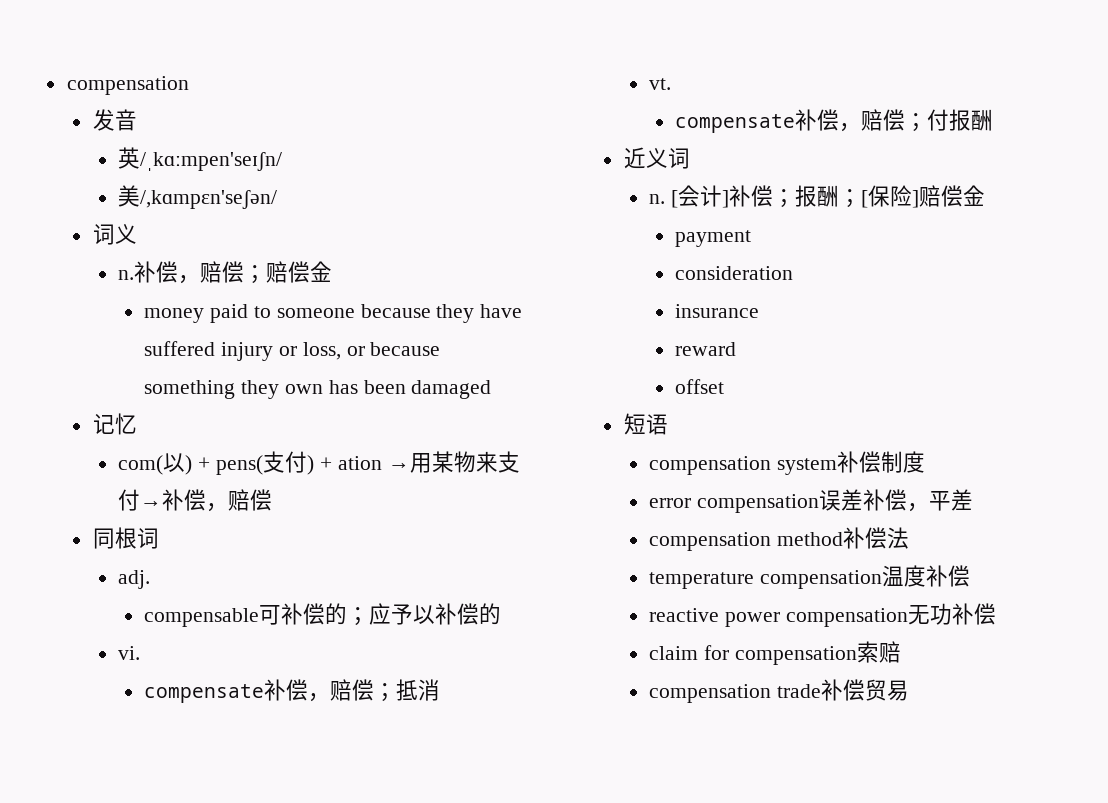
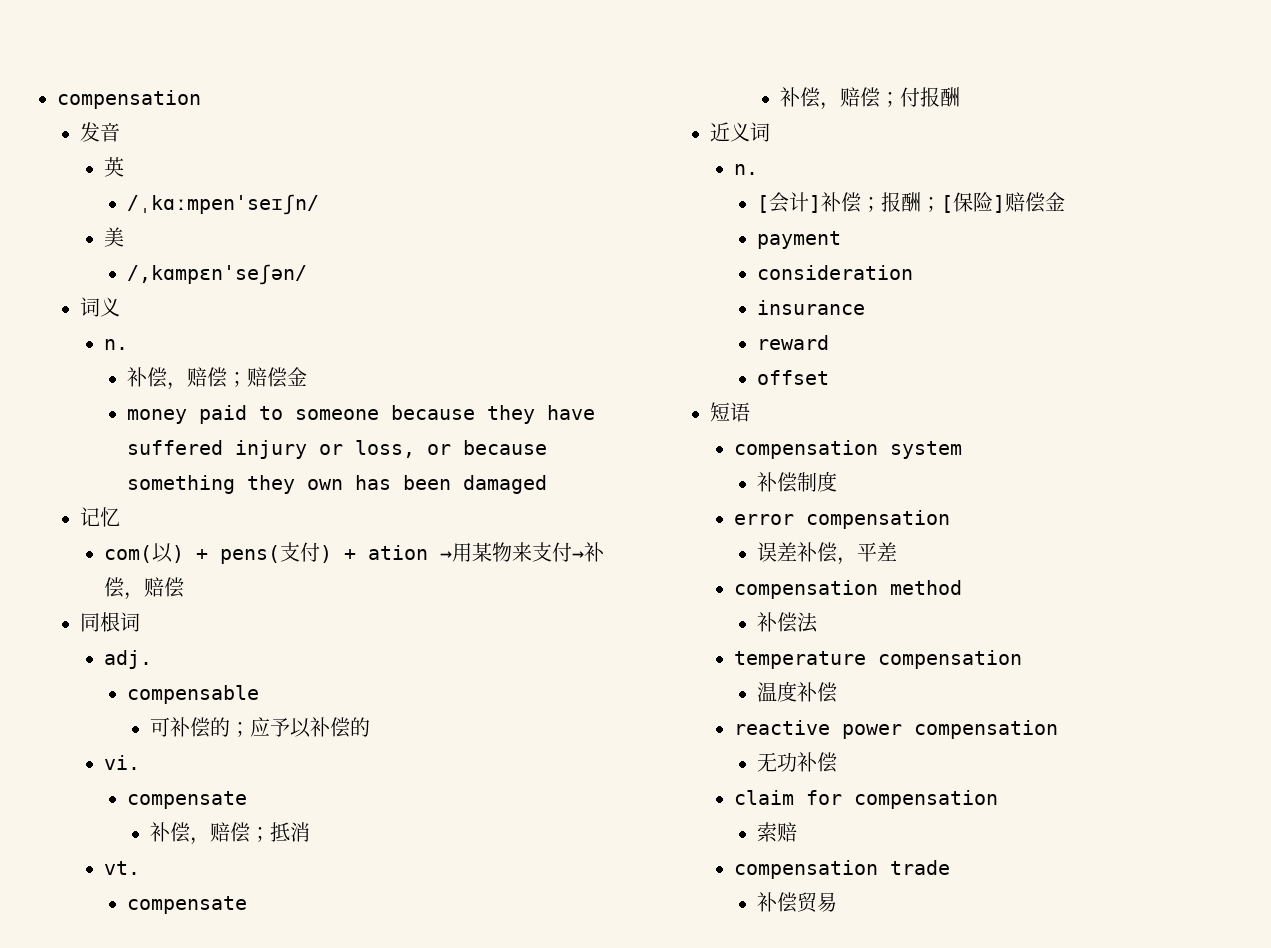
(141, 158) none -> (124, 167) //
(141, 196) none -> (124, 237) //
(135, 275) none -> (128, 344) //
(260, 617) none -> (259, 694) //
(265, 693) none -> (247, 800) //
(796, 123) none -> (247, 905) //
(666, 199) none -> (758, 169) //
(838, 466) none -> (962, 450) //
(820, 503) none -> (950, 519) //
(844, 539) none -> (962, 587) //
(883, 579) none -> (1022, 659) //
(909, 617) none -> (1058, 729) //
(858, 655) none -> (998, 799) //
(822, 691) none -> (950, 867) //

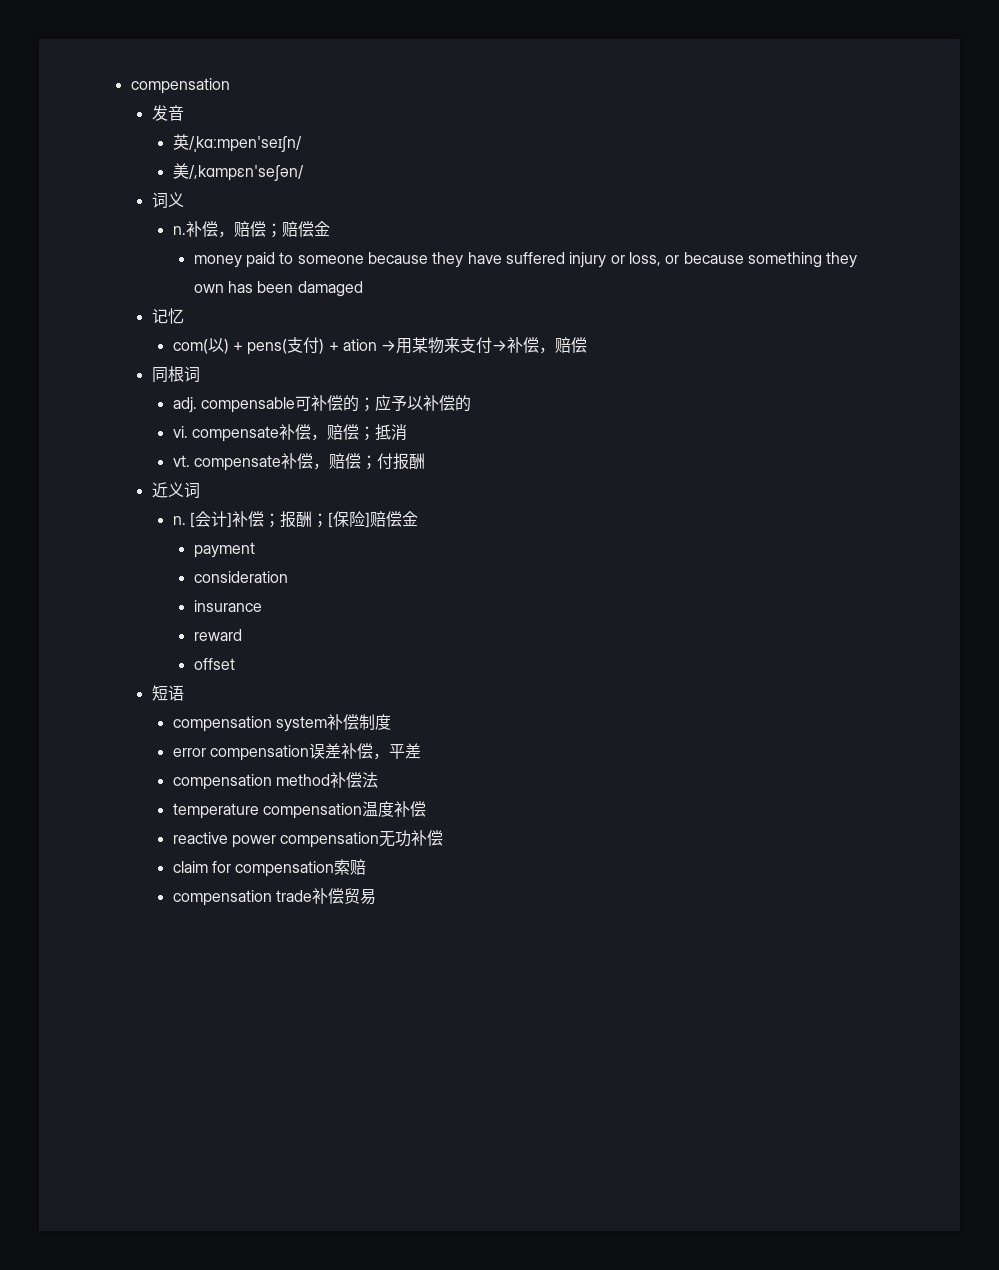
(124, 167) // -> (189, 142) none
(124, 237) // -> (189, 171) none
(128, 344) // -> (186, 230) none
(152, 659) // -> (197, 405) none
(259, 694) // -> (295, 405) none
[126,791,247,809] // compensate // -> [191,426,279,442] compensate
[126,896,247,914] // compensate // -> [193,455,281,471] compensate
(758, 169) // -> (186, 520) none
(962, 450) // -> (327, 724) none
(950, 519) // -> (309, 753) none
(962, 587) // -> (330, 780) none
(1022, 659) // -> (362, 811) none
(1058, 729) // -> (380, 840) none
(998, 799) // -> (335, 869) none
(950, 867) // -> (312, 896) none

